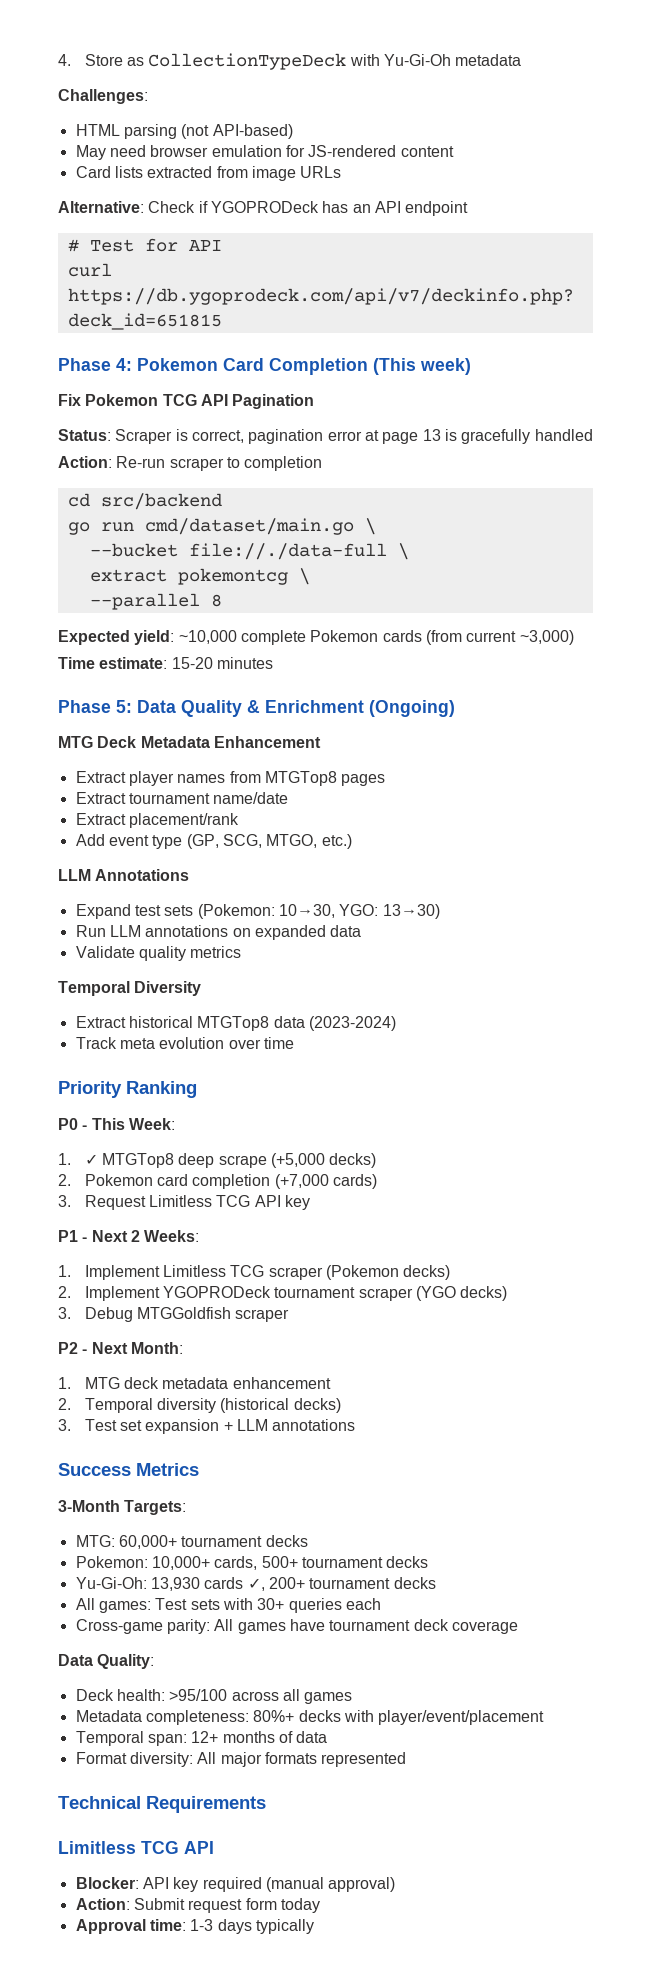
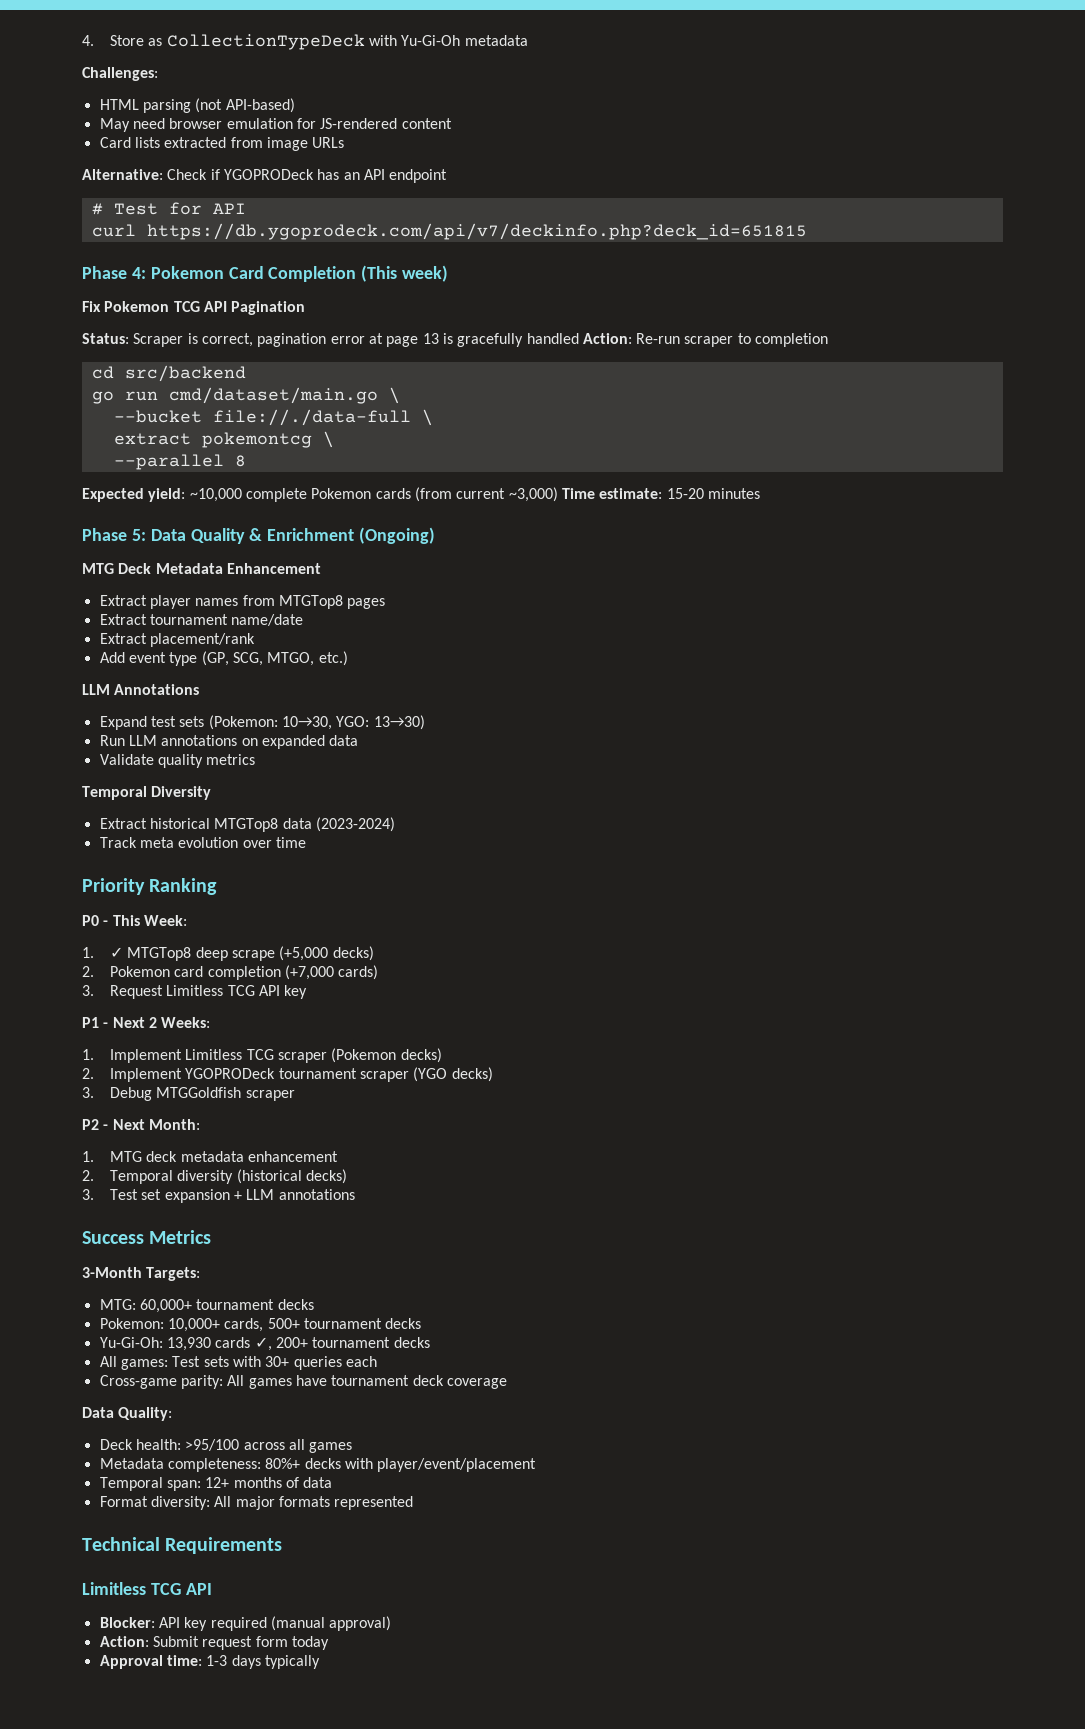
(593, 435) // -> (579, 338) none
(574, 637) // -> (558, 494) none

